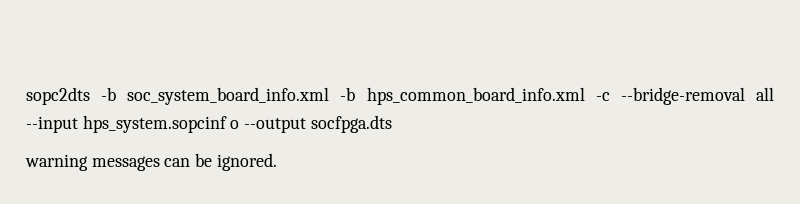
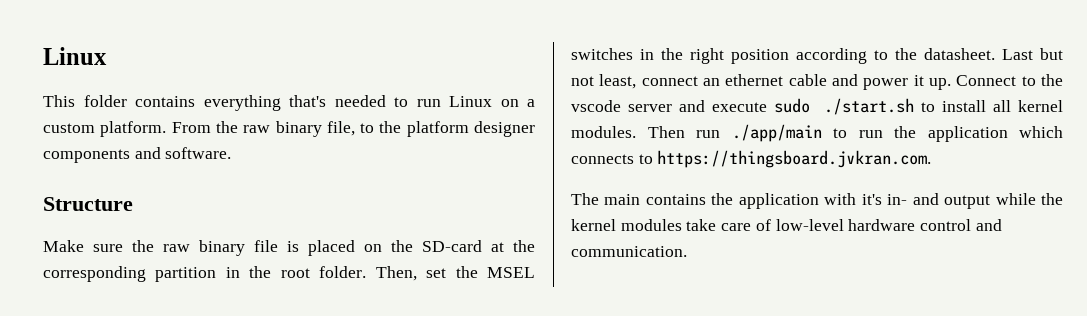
[26,87,774,105] [26,115,392,133] [25,153,277,171] sopc2dts -b soc_system_board_info.xml -b hps_common_board_info.xml -c --bridge-removal all --input hps_system.sopcinf o --output socfpga.dts // warning messages can be ignored. -> [43,47,107,65] [43,95,535,111] [43,121,535,137] [43,147,232,163] [43,197,133,211] [43,240,535,256] [43,266,536,282] [571,48,1063,64] [571,74,1063,90] [571,98,1063,115] [571,124,1063,142] [571,150,932,168] [571,193,1063,209] [571,219,1002,231] [571,246,687,257] Linux // This folder contains everything that's needed to run Linux on a custom platform. From the raw binary file, to the platform designer components and software. // Structure // Make sure the raw binary file is placed on the SD-card at the corresponding partition in the root folder. Then, set the MSEL switches in the right position according to the datasheet. Last but not least, connect an ethernet cable and power it up. Connect to the vscode server and execute sudo ./start.sh to install all kernel modules. Then run ./app/main to run the application which connects to https://thingsboard.jvkran.com. // The main contains the application with it's in- and output while the kernel modules take care of low-level hardware control and communication.

